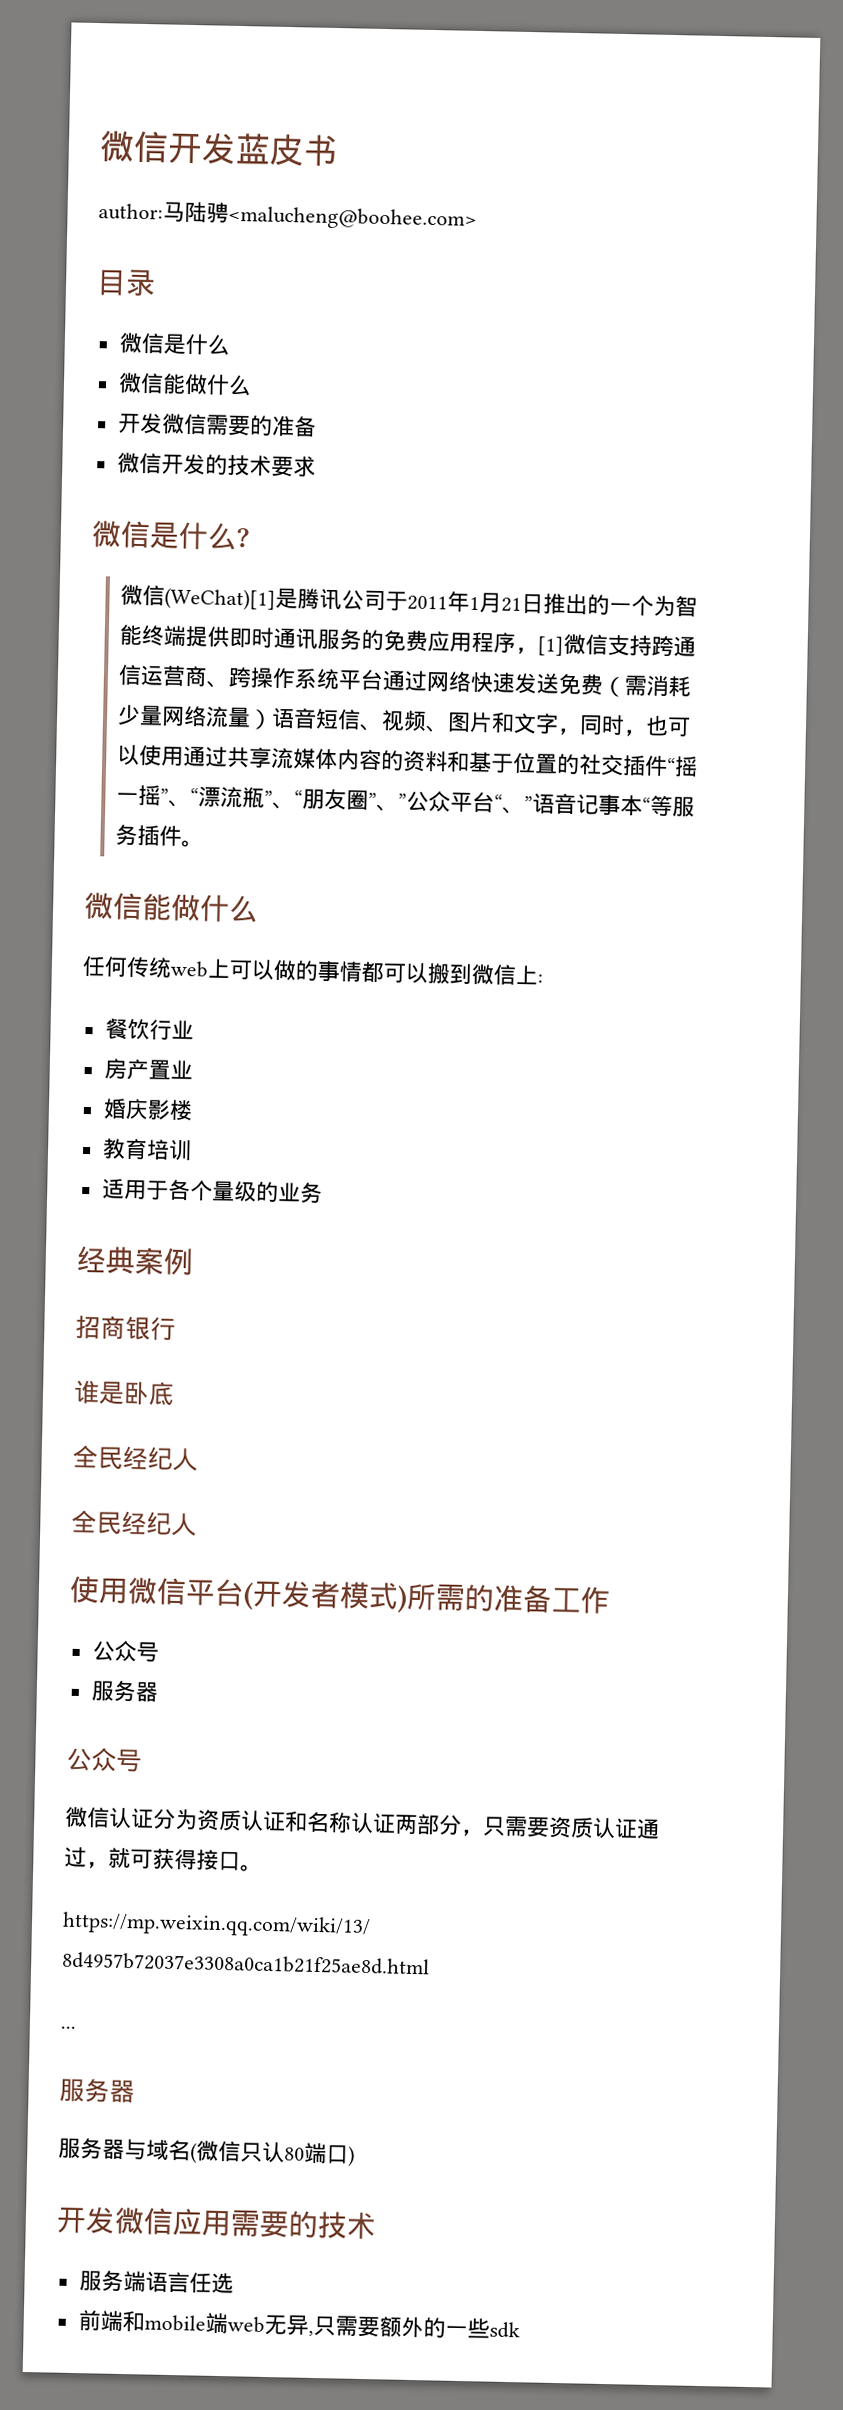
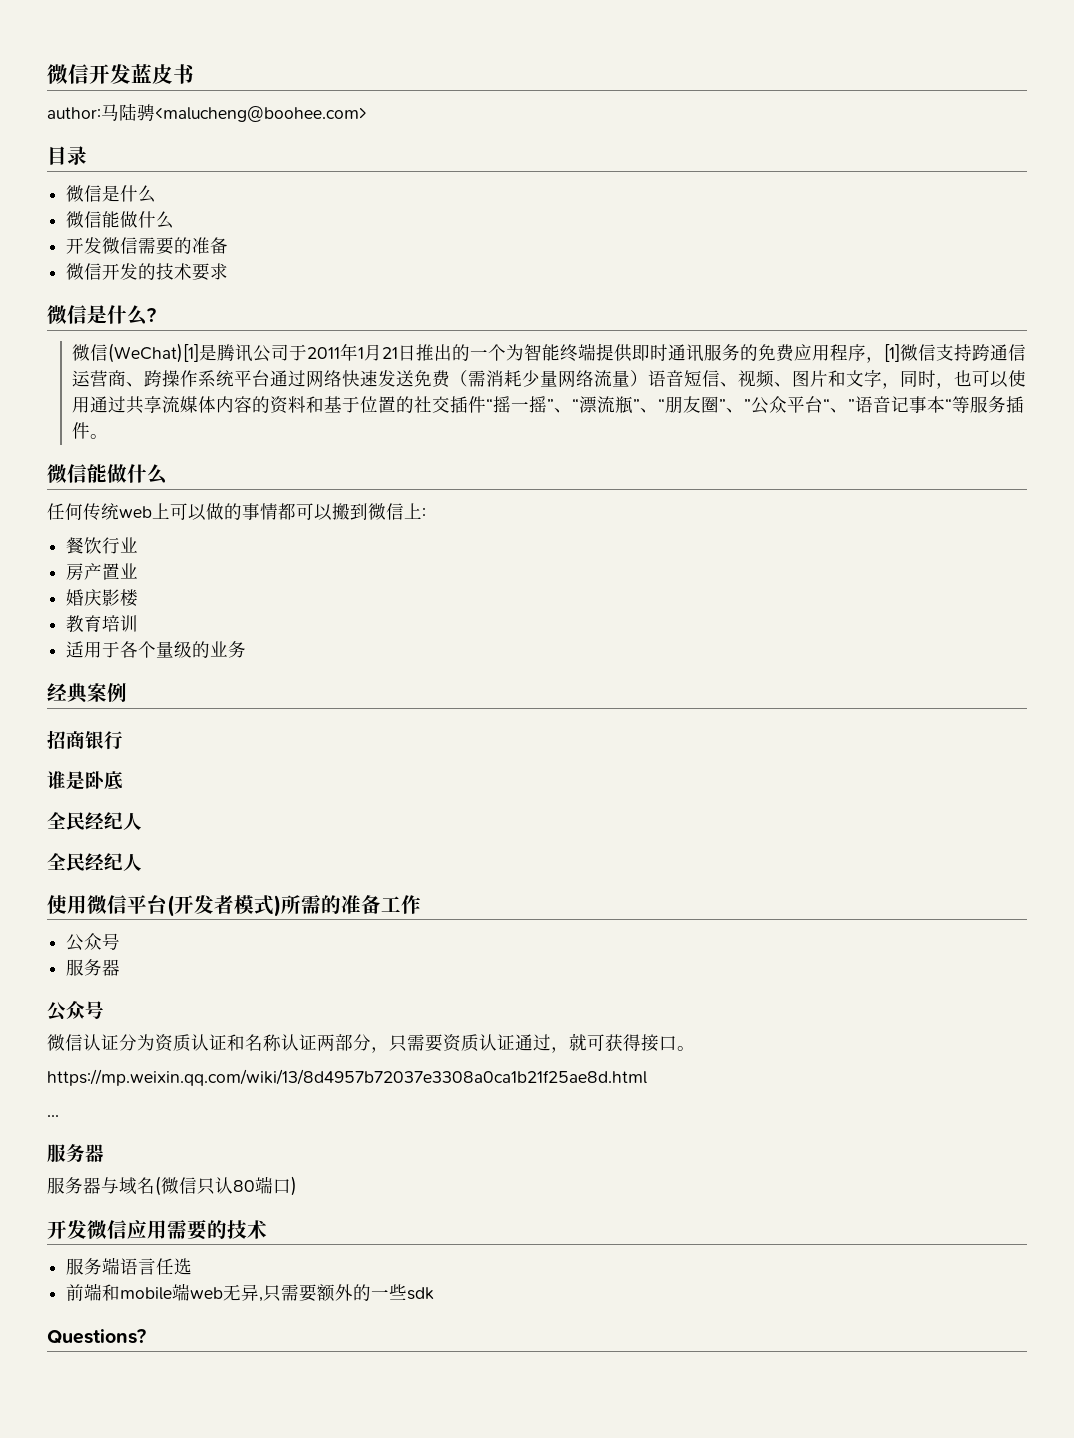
(520, 2330) none -> [47,1329,146,1344] // Questions?

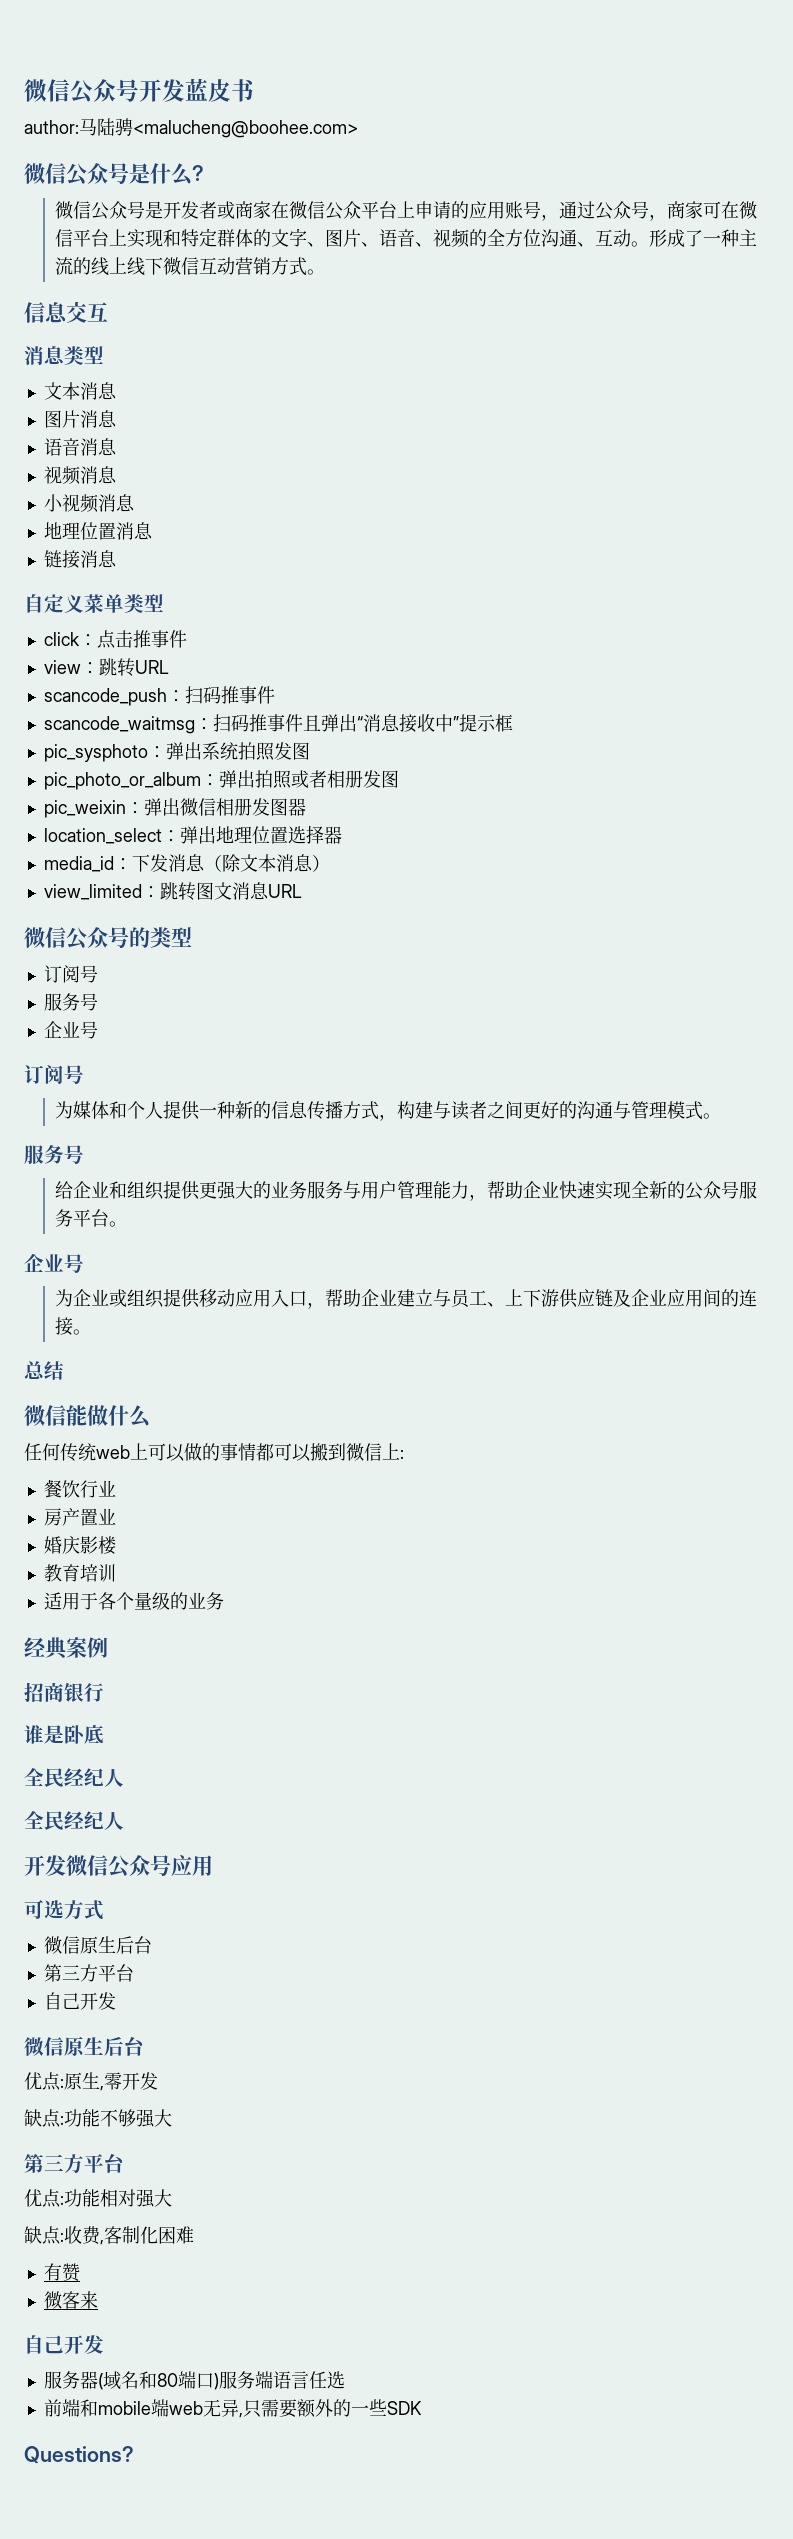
[47,64,89,84] 微信 -> [24,79,139,104] 微信公众号
[47,146,87,165] [66,185,157,203] [66,211,175,229] [66,237,229,255] [66,263,229,281] [47,305,156,325] [72,343,1027,363] [72,369,1027,389] [72,396,1025,414] [72,422,109,439] // 目录 // 微信是什么 // 微信能做什么 // 开发微信需要的准备 // 微信开发的技术要求 // 微信是什么? // 微信(WeChat)[1]是腾讯公司于2011年1月21日推出的一个为智能终端提供即时通讯服务的免费应用程序，[1]微信支持跨通信运营商、跨操作系统平台通过网络快速发送免费（需消耗少量网络流量）语音短信、视频、图片和文字，同时，也可以使用通过共享流媒体内容的资料和基于位置的社交插件“摇一摇”、“漂流瓶”、“朋友圈”、”公众平台“、”语音记事本“等服务插件。 -> [24,163,204,186] [55,201,758,221] [55,228,758,248] [55,257,326,276] [24,301,108,323] [24,346,104,365] [43,382,117,400] [43,410,117,428] [43,438,117,456] [43,466,117,485] [43,494,135,513] [43,522,153,540] [43,550,117,569] [24,594,164,613] [43,630,187,649] [43,658,169,677] [43,686,275,706] [43,714,513,734] [43,742,310,762] [43,770,399,790] [43,798,306,818] [43,825,342,844] [43,854,330,872] [43,882,302,901] [24,927,192,950] [43,965,98,983] [43,993,98,1011] [43,1021,98,1039] [24,1065,84,1084] [55,1101,722,1121] [24,1145,84,1164] [55,1181,758,1201] [55,1209,128,1227] [24,1253,84,1273] [55,1289,758,1309] [55,1317,92,1336] [24,1361,64,1380] // 微信公众号是什么? // 微信公众号是开发者或商家在微信公众平台上申请的应用账号，通过公众号，商家可在微信平台上实现和特定群体的文字、图片、语音、视频的全方位沟通、互动。形成了一种主流的线上线下微信互动营销方式。 // 信息交互 // 消息类型 // 文本消息 // 图片消息 // 语音消息 // 视频消息 // 小视频消息 // 地理位置消息 // 链接消息 // 自定义菜单类型 // click：点击推事件 // view：跳转URL // scancode_push：扫码推事件 // scancode_waitmsg：扫码推事件且弹出“消息接收中”提示框 // pic_sysphoto：弹出系统拍照发图 // pic_photo_or_album：弹出拍照或者相册发图 // pic_weixin：弹出微信相册发图器 // location_select：弹出地理位置选择器 // media_id：下发消息（除文本消息） // view_limited：跳转图文消息URL // 微信公众号的类型 // 订阅号 // 服务号 // 企业号 // 订阅号 // 为媒体和个人提供一种新的信息传播方式，构建与读者之间更好的沟通与管理模式。 // 服务号 // 给企业和组织提供更强大的业务服务与用户管理能力，帮助企业快速实现全新的公众号服务平台。 // 企业号 // 为企业或组织提供移动应用入口，帮助企业建立与员工、上下游供应链及企业应用间的连接。 // 总结
[47,894,421,917] [66,933,121,951] [66,959,121,976] [47,1001,104,1021] [47,1033,695,1053] [47,1069,647,1086] [47,1115,59,1117] [47,1144,104,1163] [47,1176,297,1196] [47,1219,267,1240] 使用微信平台(开发者模式)所需的准备工作 // 公众号 // 服务器 // 公众号 // 微信认证分为资质认证和名称认证两部分，只需要资质认证通过，就可获得接口。 // https://mp.weixin.qq.com/wiki/13/8d4957b72037e3308a0ca1b21f25ae8d.html // ... // 服务器 // 服务器与域名(微信只认80端口) // 开发微信应用需要的技术 // -> [24,1855,213,1878] [24,1900,104,1920] [43,1936,152,1954] [43,1964,134,1982] [43,1992,116,2010] [24,2036,145,2056] [24,2072,158,2091] [24,2109,172,2128] [24,2153,125,2174] [24,2189,172,2208] [24,2226,194,2245] [43,2263,81,2282] [43,2291,98,2309] [24,2335,104,2354] [43,2371,219,2390] 开发微信公众号应用 // 可选方式 // 微信原生后台 // 第三方平台 // 自己开发 // 微信原生后台 // 优点:原生,零开发 // 缺点:功能不够强大 // 第三方平台 // 优点:功能相对强大 // 缺点:收费,客制化困难 // 有赞 // 微客来 // 自己开发 // 服务器(域名和80端口)
[407,1287,435,1300] sdk -> [386,2401,422,2415] SDK

